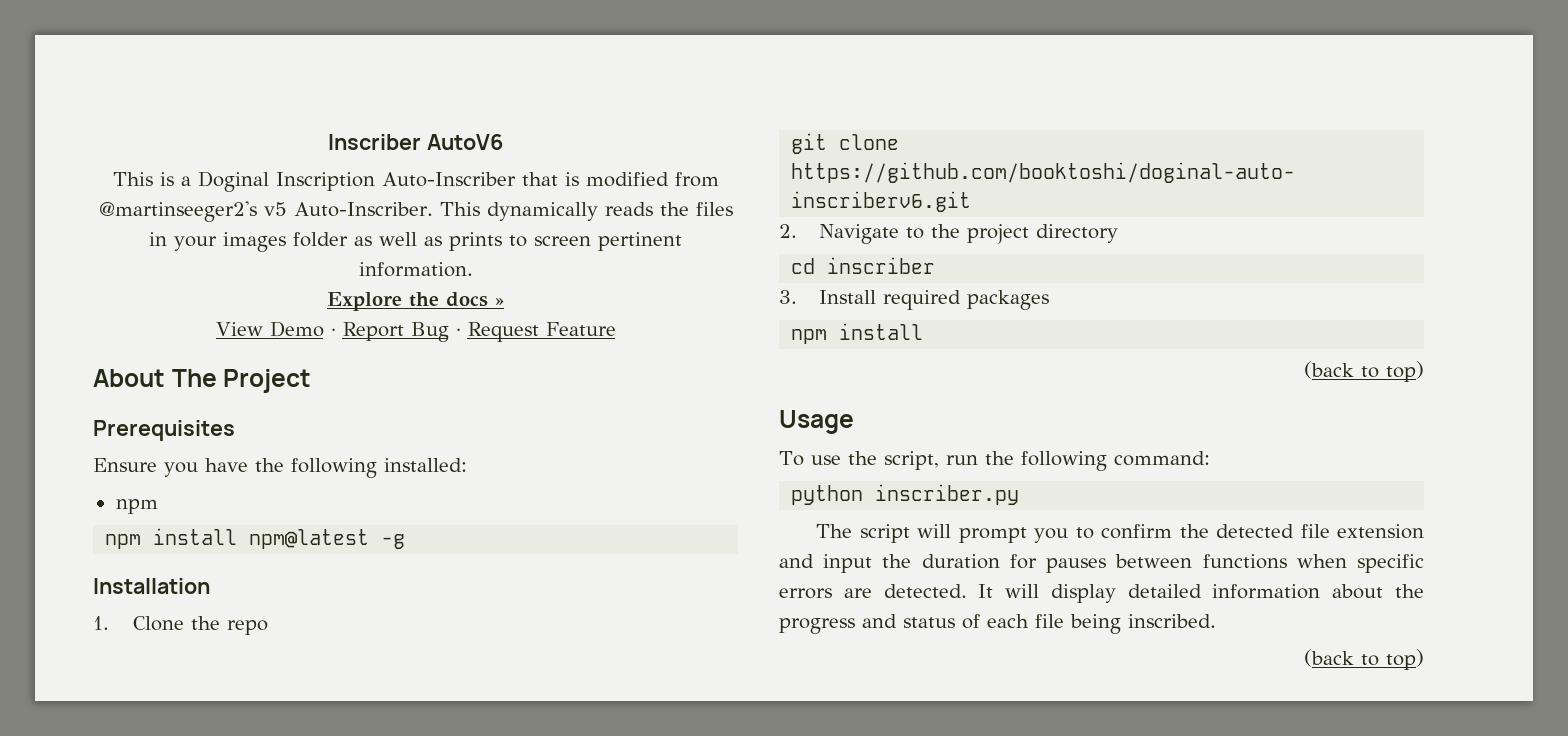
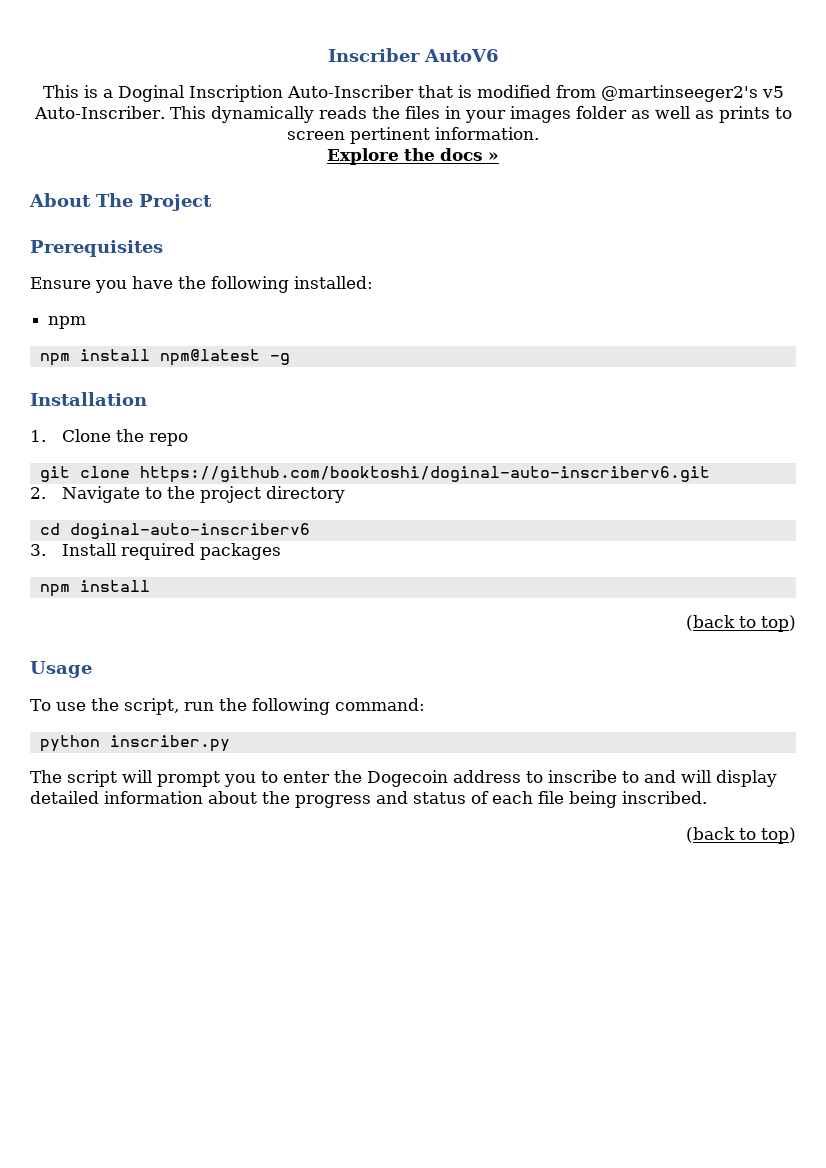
[215,321,616,342] // View Demo · Report Bug · Request Feature -> (499, 156) none
[827,257,936,274] inscriber -> [69,523,310,539] doginal-auto-inscriberv6
[1101,524,1424,539] [779,554,1424,573] [779,584,994,599] confirm the detected file extension and input the duration for pauses between functions when specific errors are detected. It -> [283,770,676,787] enter the Dogecoin address to inscribe to and

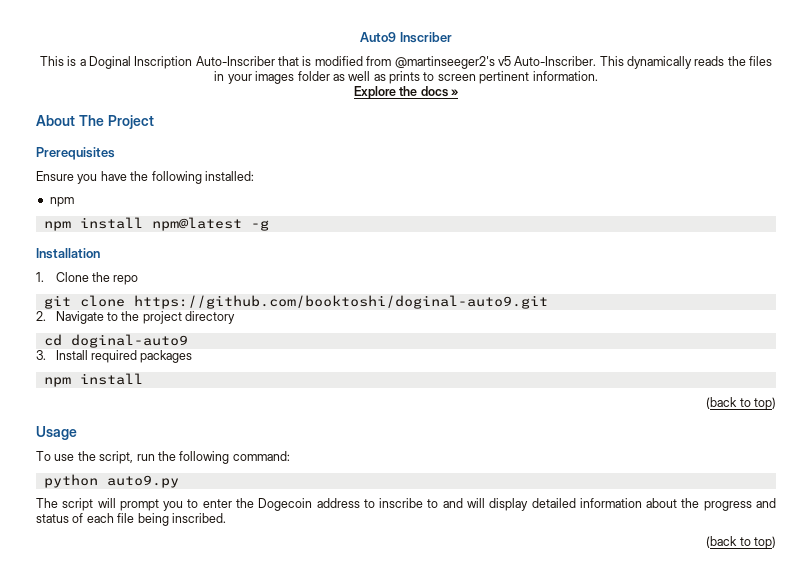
(327, 55) none -> [360,32,397,42] Auto9
[423,49,499,62] AutoV6 -> (452, 37) none
[139,466,710,483] https://github.com/booktoshi/doginal-auto-inscriberv6.git -> [133,295,548,309] https://github.com/booktoshi/doginal-auto9.git
[69,523,310,539] doginal-auto-inscriberv6 -> [70,334,188,348] doginal-auto9
[109,735,230,752] inscriber.py -> [106,475,179,488] auto9.py

